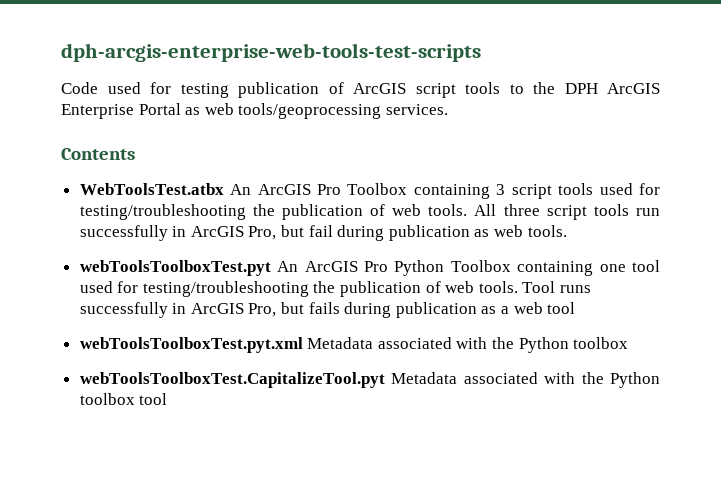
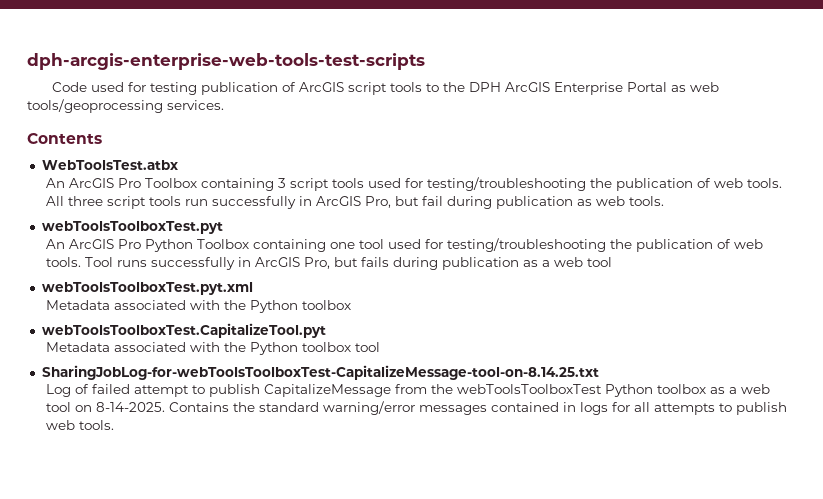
(224, 189) none -> (178, 165) //
(271, 268) none -> (223, 227) //
(303, 345) none -> (253, 288) //
(385, 380) none -> (326, 330) //
(168, 399) none -> [41,365,599,380] [46,384,771,397] [46,401,788,415] [46,420,115,430] // SharingJobLog-for-webToolsToolboxTest-CapitalizeMessage-tool-on-8.14.25.txt // Log of failed attempt to publish CapitalizeMessage from the webToolsToolboxTest Python toolbox as a web tool on 8-14-2025. Contains the standard warning/error messages contained in logs for all attempts to publish web tools.

